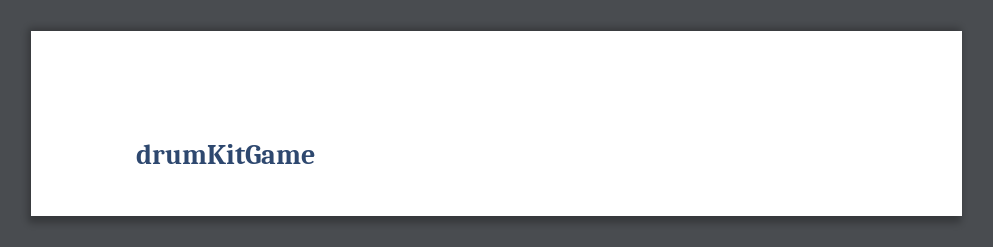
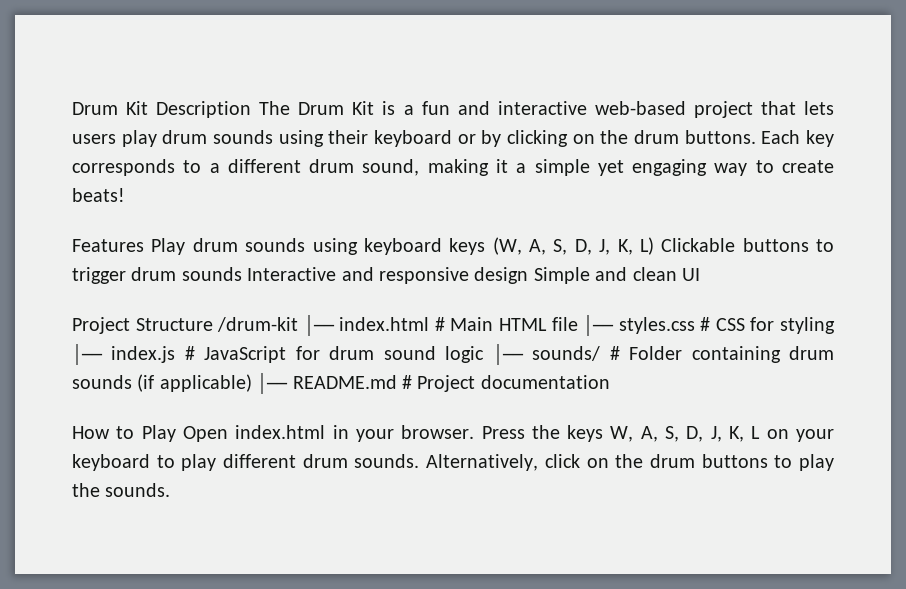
[136,144,315,164] drumKitGame -> [72,101,834,118] [72,130,834,147] [72,159,835,176] [72,188,125,202] [72,237,834,255] [72,267,700,284] [72,315,835,336] [72,344,834,365] [72,373,610,394] [72,425,834,442] [72,454,835,471] [72,483,171,497] Drum Kit Description The Drum Kit is a fun and interactive web-based project that lets users play drum sounds using their keyboard or by clicking on the drum buttons. Each key corresponds to a different drum sound, making it a simple yet engaging way to create beats! // Features Play drum sounds using keyboard keys (W, A, S, D, J, K, L) Clickable buttons to trigger drum sounds Interactive and responsive design Simple and clean UI // Project Structure /drum-kit │── index.html # Main HTML file │── styles.css # CSS for styling │── index.js # JavaScript for drum sound logic │── sounds/ # Folder containing drum sounds (if applicable) │── README.md # Project documentation // How to Play Open index.html in your browser. Press the keys W, A, S, D, J, K, L on your keyboard to play different drum sounds. Alternatively, click on the drum buttons to play the sounds.

